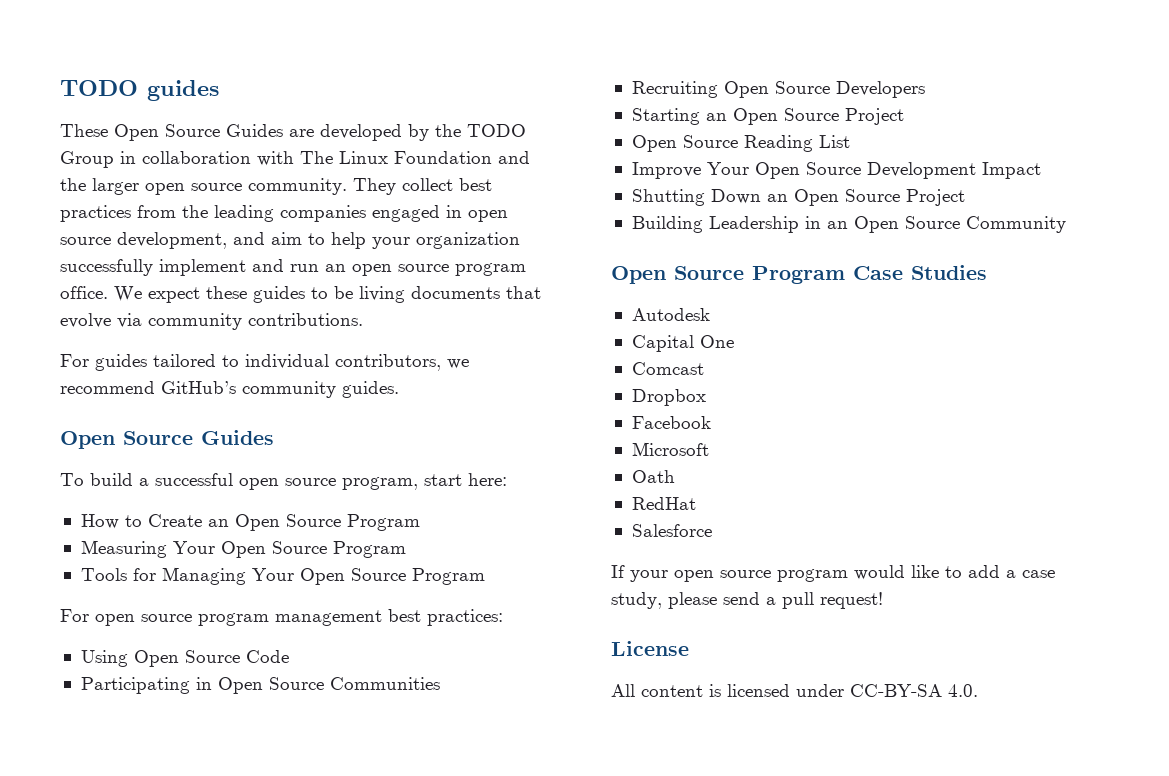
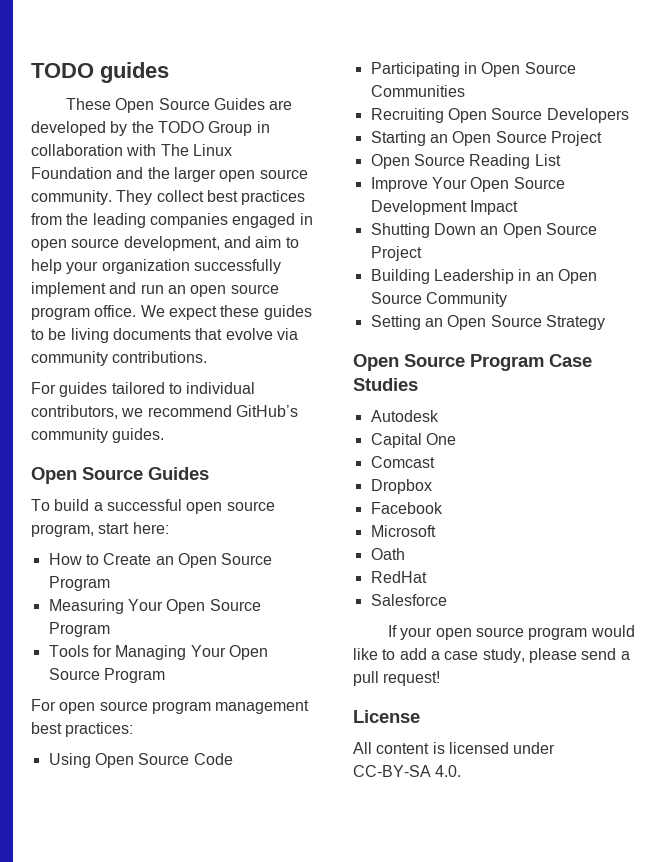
(1066, 224) none -> [370,315,605,330] // Setting an Open Source Strategy

